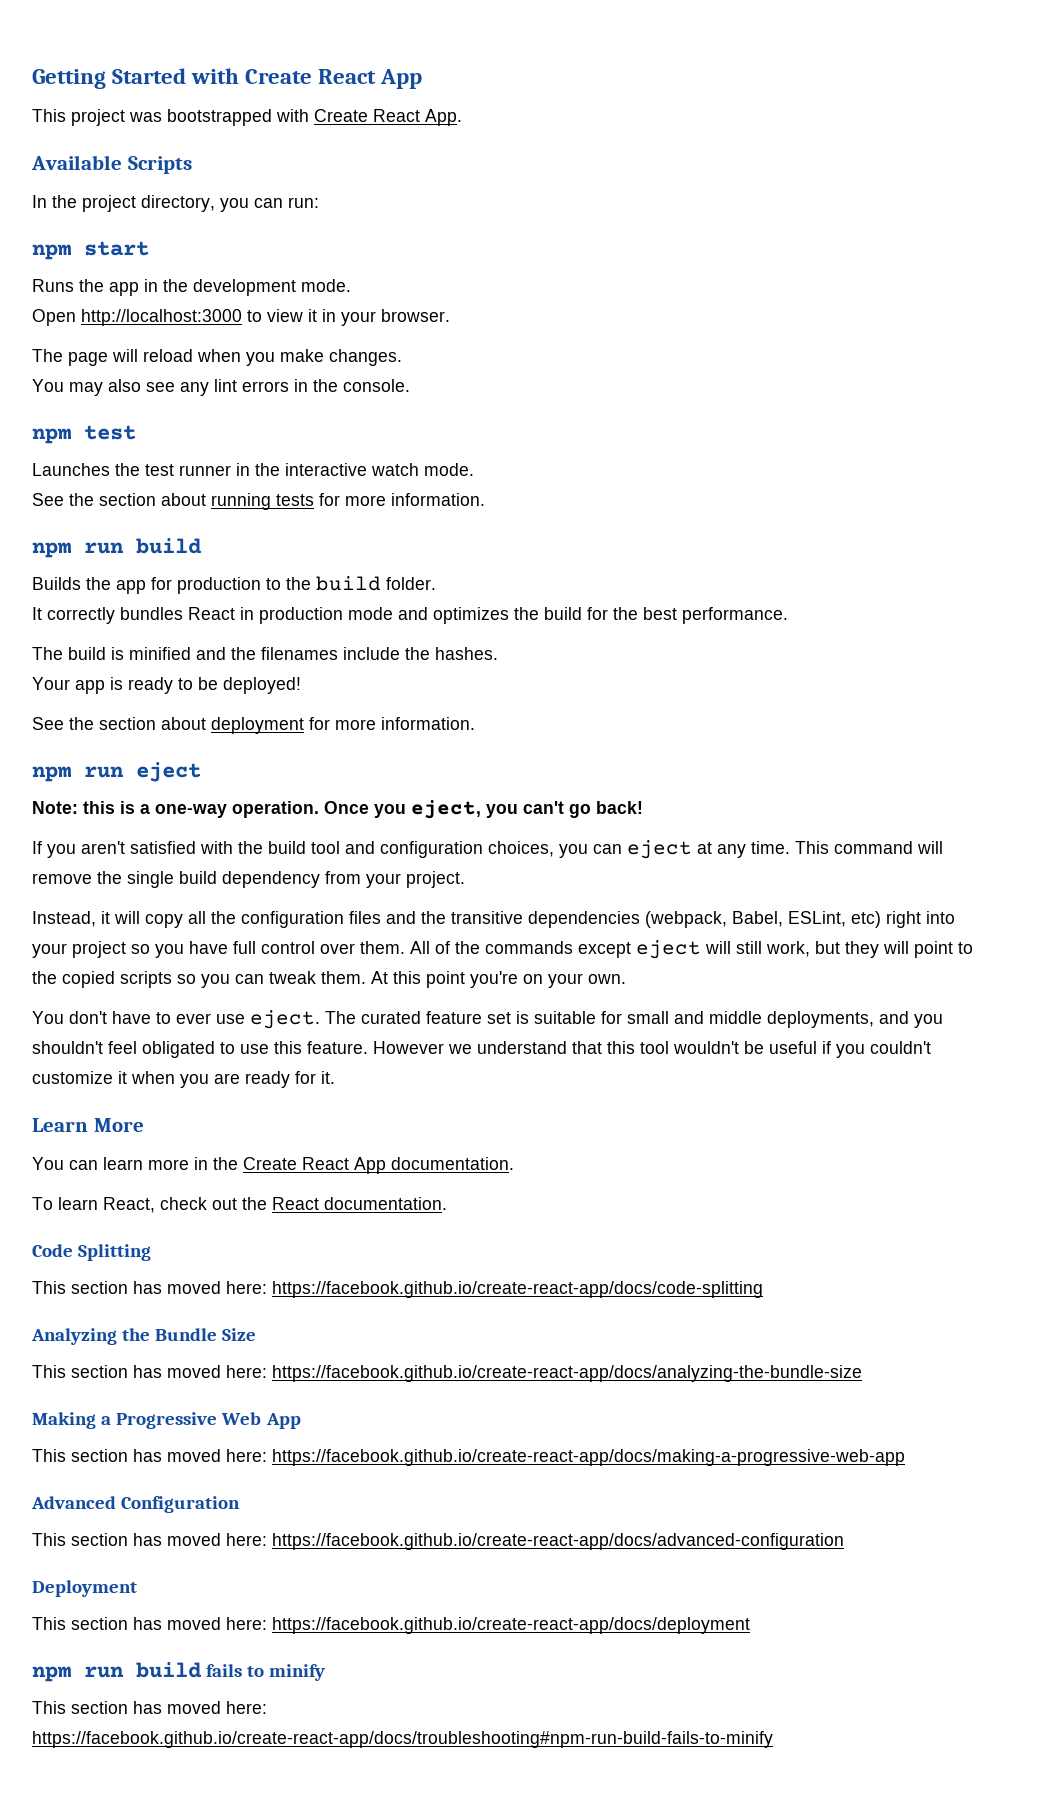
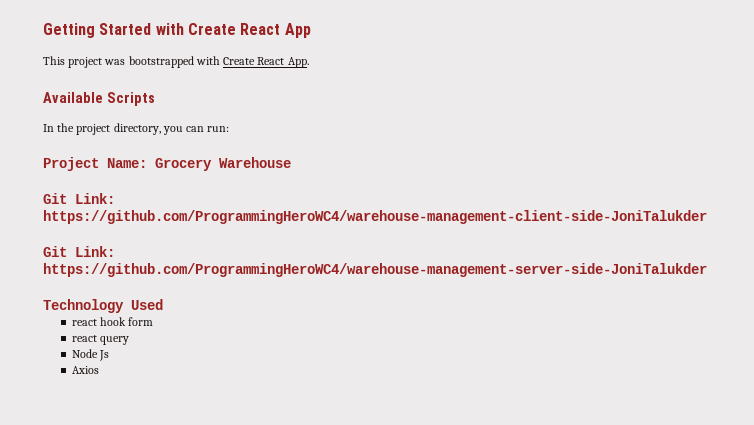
[32,241,149,260] [32,279,351,296] [32,309,450,326] [32,349,402,366] [32,379,410,396] [32,425,136,444] [32,463,474,476] [32,493,485,510] [32,538,202,558] [32,576,436,594] [32,607,788,624] [32,647,498,660] [32,677,301,694] [32,717,475,734] [32,762,201,782] [32,800,643,819] [32,840,943,859] [32,871,465,888] [32,911,955,928] [32,940,973,959] [32,971,626,988] [32,1010,943,1029] [32,1041,931,1058] [32,1071,335,1088] [32,1118,144,1132] [32,1157,514,1174] [32,1197,447,1213] [32,1244,152,1261] [32,1281,763,1298] [31,1328,257,1345] [32,1365,862,1382] [32,1412,301,1429] [32,1449,905,1466] [31,1496,241,1513] [32,1533,844,1550] [32,1580,137,1597] [32,1617,750,1634] [32,1662,326,1682] [32,1701,267,1714] [32,1731,773,1748] npm start // Runs the app in the development mode. // Open http://localhost:3000 to view it in your browser. // The page will reload when you make changes. // You may also see any lint errors in the console. // npm test // Launches the test runner in the interactive watch mode. // See the section about running tests for more information. // npm run build // Builds the app for production to the build folder. // It correctly bundles React in production mode and optimizes the build for the best performance. // The build is minified and the filenames include the hashes. // Your app is ready to be deployed! // See the section about deployment for more information. // npm run eject // Note: this is a one-way operation. Once you eject, you can't go back! // If you aren't satisfied with the build tool and configuration choices, you can eject at any time. This command will remove the single build dependency from your project. // Instead, it will copy all the configuration files and the transitive dependencies (webpack, Babel, ESLint, etc) right into your project so you have full control over them. All of the commands except eject will still work, but they will point to the copied scripts so you can tweak them. At this point you're on your own. // You don't have to ever use eject. The curated feature set is suitable for small and middle deployments, and you shouldn't feel obligated to use this feature. However we understand that this tool wouldn't be useful if you couldn't customize it when you are ready for it. // Learn More // You can learn more in the Create React App documentation. // To learn React, check out the React documentation. // Code Splitting // This section has moved here: https://facebook.github.io/create-react-app/docs/code-splitting // Analyzing the Bundle Size // This section has moved here: https://facebook.github.io/create-react-app/docs/analyzing-the-bundle-size // Making a Progressive Web App // This section has moved here: https://facebook.github.io/create-react-app/docs/making-a-progressive-web-app // Advanced Configuration // This section has moved here: https://facebook.github.io/create-react-app/docs/advanced-configuration // Deployment // This section has moved here: https://facebook.github.io/create-react-app/docs/deployment // npm run build fails to minify // This section has moved here: https://facebook.github.io/create-react-app/docs/troubleshooting#npm-run-build-fails-to-minify -> [43,157,291,171] [43,193,115,204] [43,210,707,224] [43,246,115,257] [43,263,707,277] [43,299,163,313] [71,317,154,326] [71,335,130,345] [71,349,110,361] [71,366,99,374] Project Name: Grocery Warehouse // Git Link: https://github.com/ProgrammingHeroWC4/warehouse-management-client-side-JoniTalukder // Git Link: https://github.com/ProgrammingHeroWC4/warehouse-management-server-side-JoniTalukder // Technology Used // react hook form // react query // Node Js // Axios

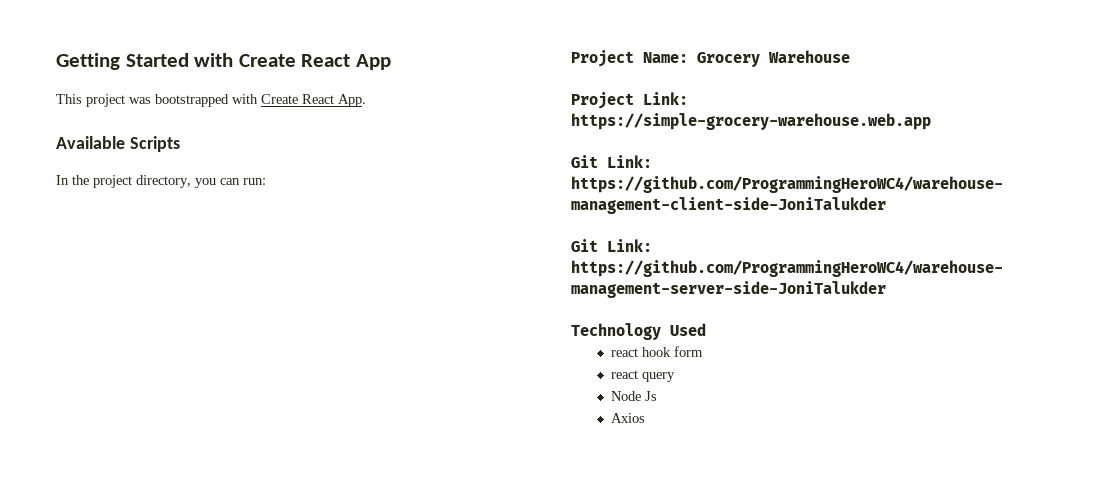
(291, 162) none -> [571,92,688,109] [571,113,931,130] // Project Link: https://simple-grocery-warehouse.web.app

